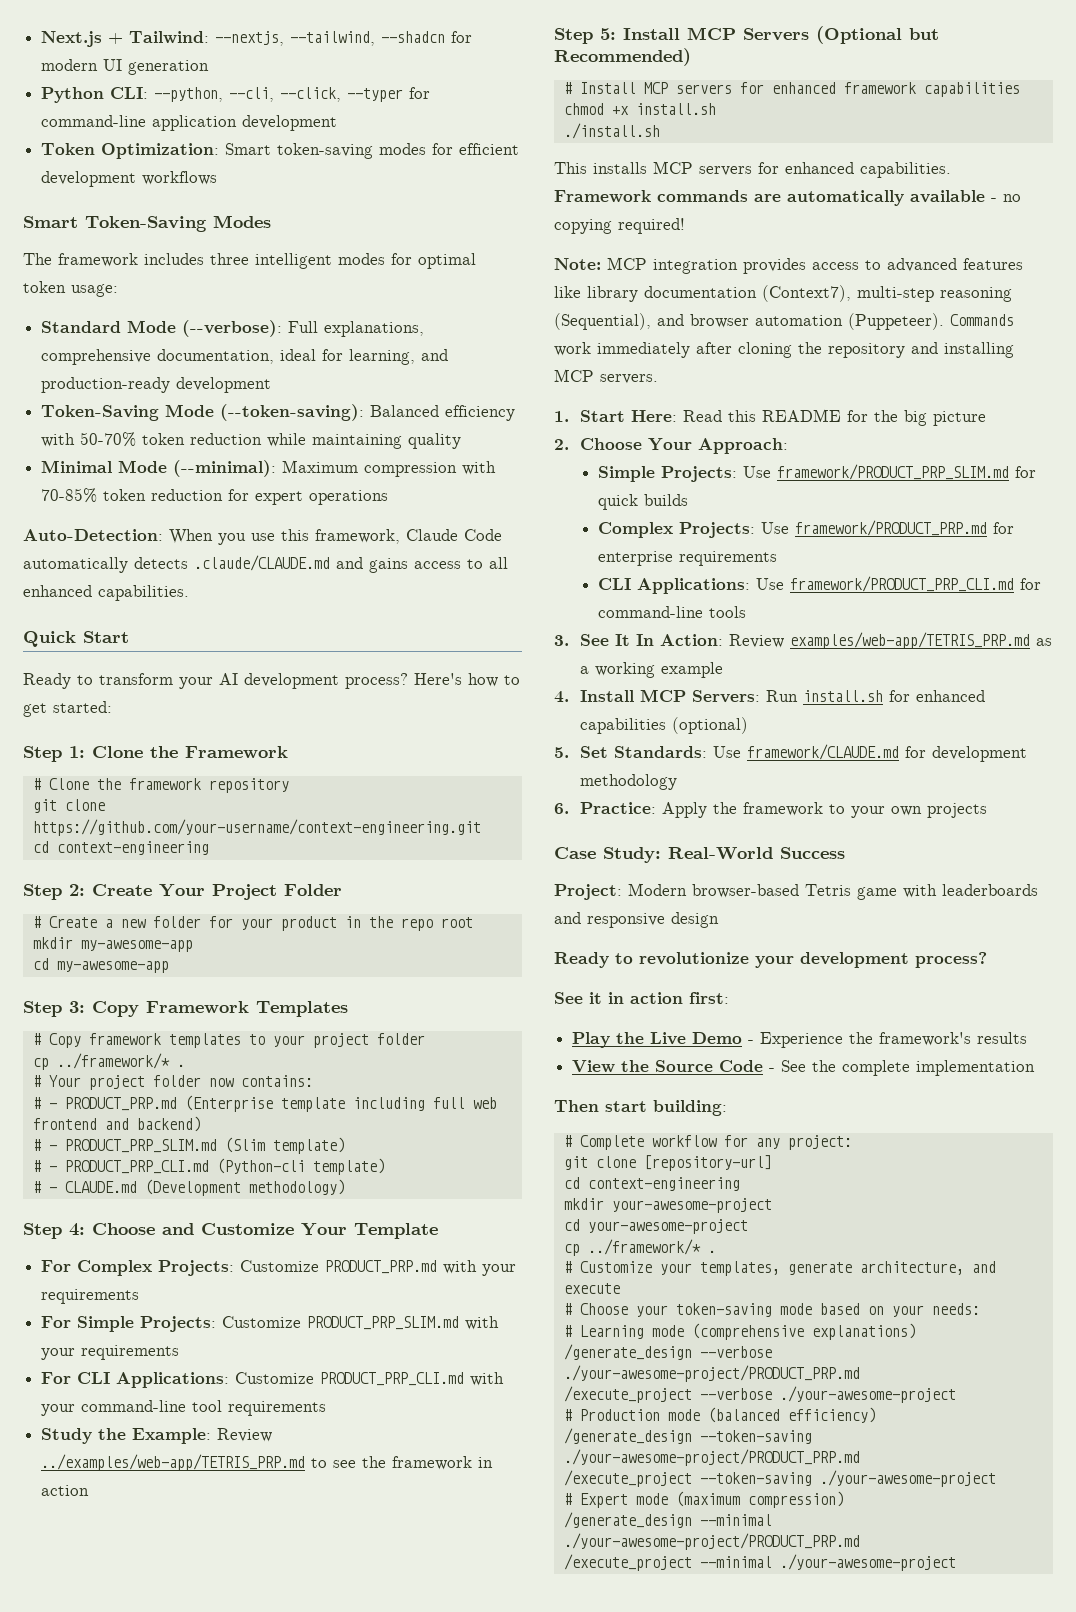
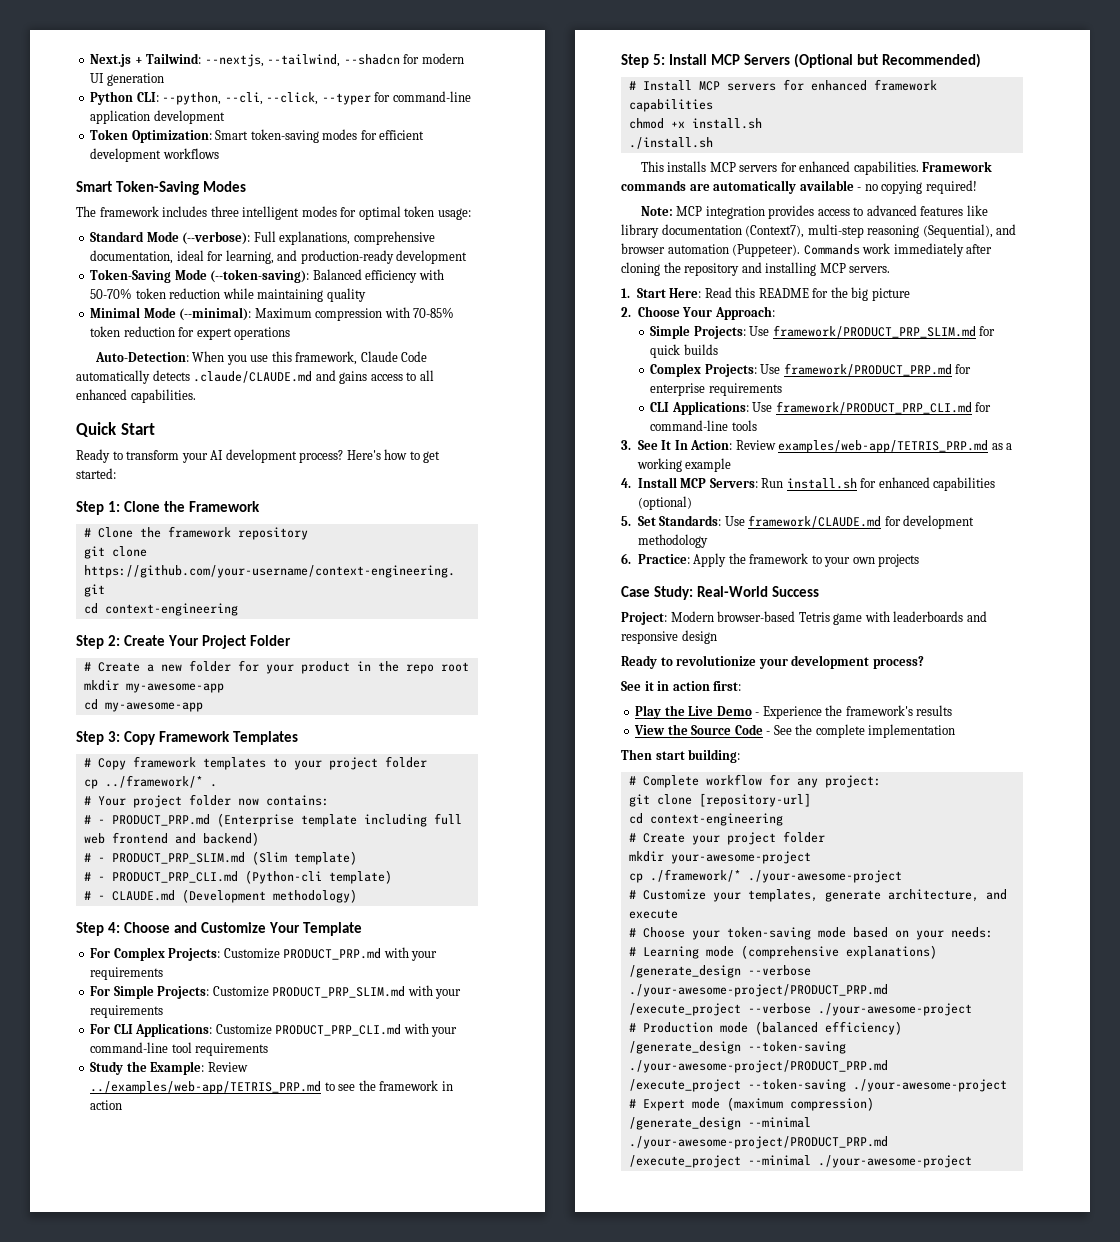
(740, 1184) none -> [628,831,825,845] // # Create your project folder
[563,1219,748,1234] [563,1239,716,1256] // cd your-awesome-project // cp ../framework/* . -> [628,869,902,883] // cp ./framework/* ./your-awesome-project

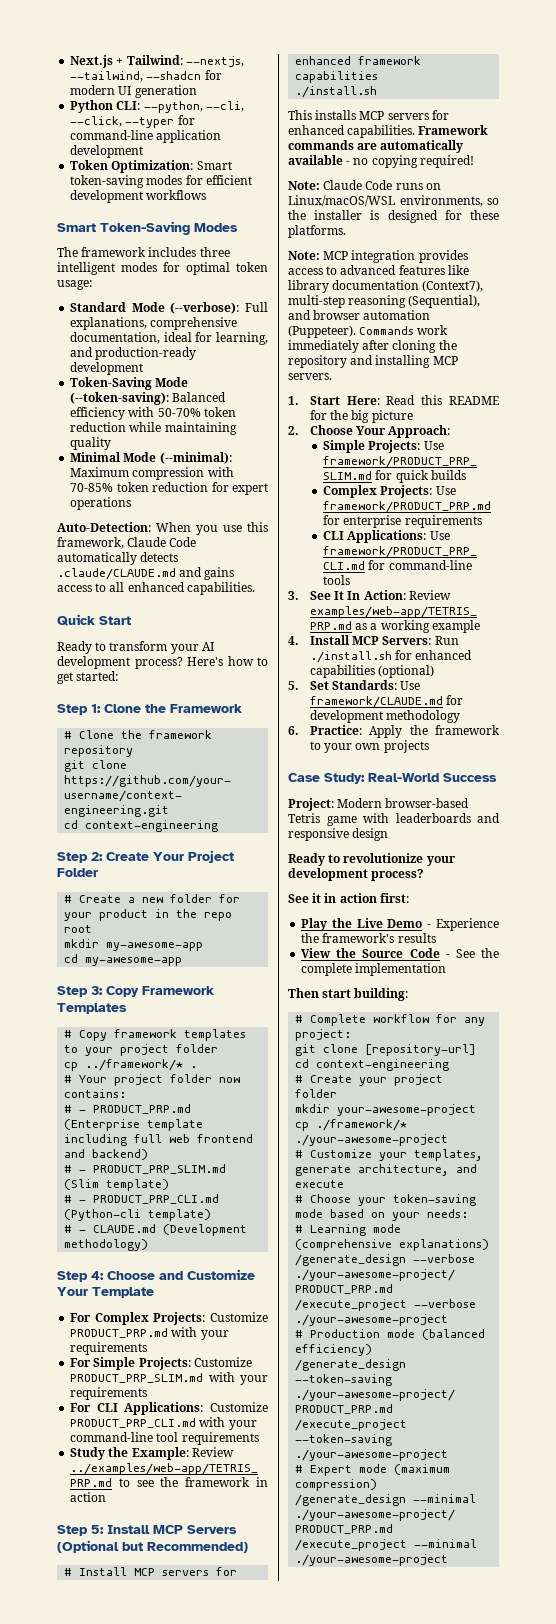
[628,118,762,129] // chmod +x install.sh -> (379, 77) none
(977, 187) none -> [288,180,441,190] [288,195,499,207] [288,210,499,223] [288,225,346,238] // Note: Claude Code runs on Linux/macOS/WSL environments, so the installer is designed for these platforms.
[786,478,857,489] install.sh -> [309,651,392,663] ./install.sh

